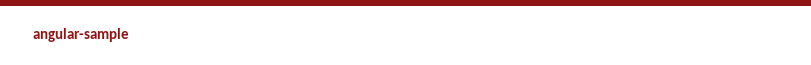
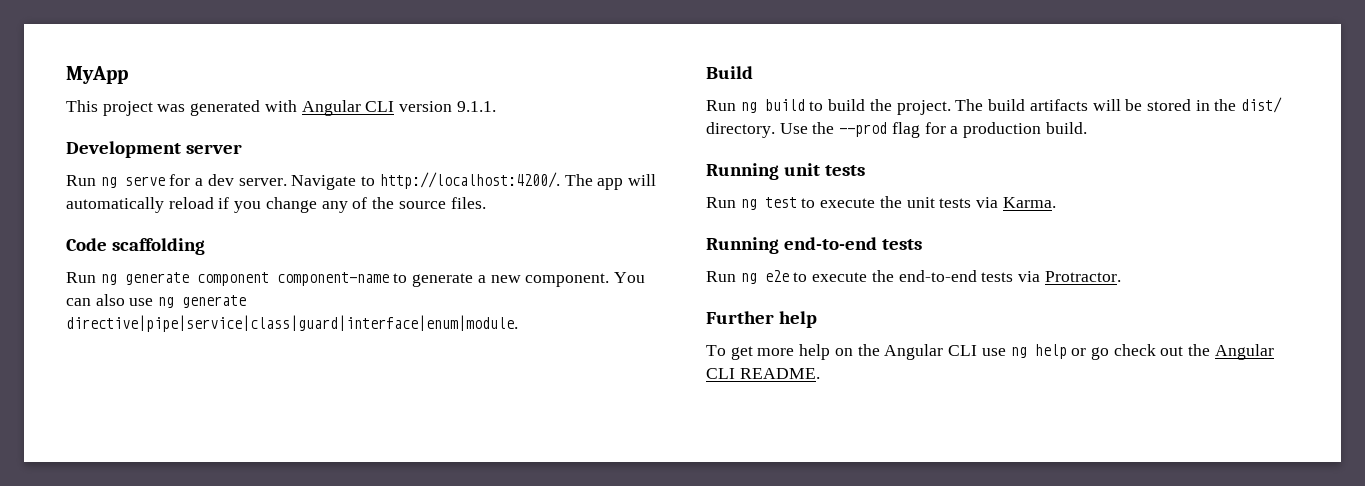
[33,28,129,42] angular-sample -> [66,66,128,84] [66,100,496,116] [66,141,242,158] [66,172,656,190] [66,197,486,213] [66,238,205,255] [66,272,646,287] [66,294,247,308] [66,315,518,332] [706,66,753,79] [706,97,1283,115] [706,122,1087,138] [706,163,865,180] [706,196,1056,210] [706,237,922,254] [706,270,1121,284] [706,311,817,328] [706,344,1274,360] [706,368,820,379] MyApp // This project was generated with Angular CLI version 9.1.1. // Development server // Run ng serve for a dev server. Navigate to http://localhost:4200/. The app will automatically reload if you change any of the source files. // Code scaffolding // Run ng generate component component-name to generate a new component. You can also use ng generate directive|pipe|service|class|guard|interface|enum|module. // Build // Run ng build to build the project. The build artifacts will be stored in the dist/ directory. Use the --prod flag for a production build. // Running unit tests // Run ng test to execute the unit tests via Karma. // Running end-to-end tests // Run ng e2e to execute the end-to-end tests via Protractor. // Further help // To get more help on the Angular CLI use ng help or go check out the Angular CLI README.

